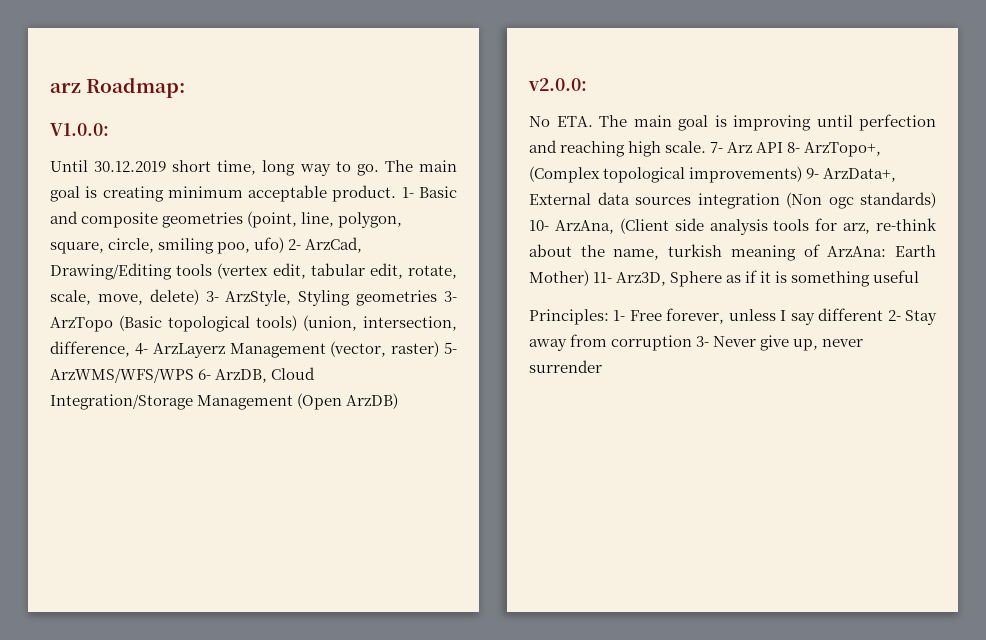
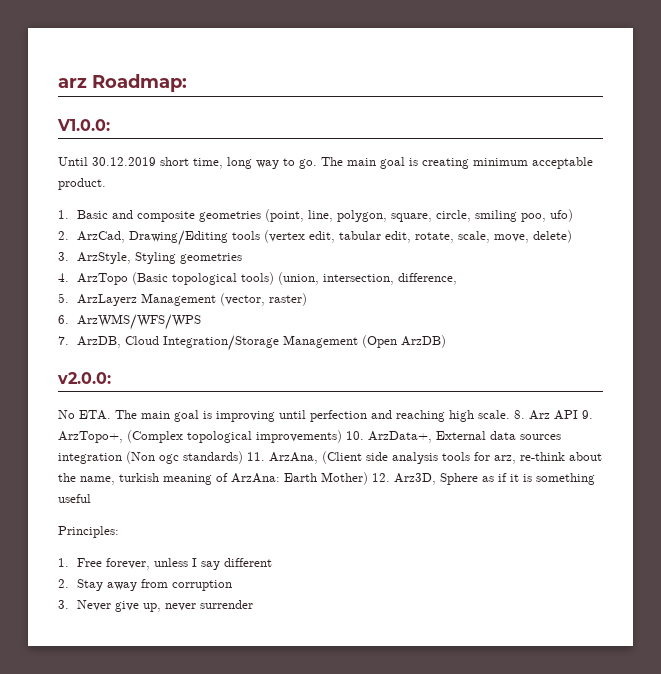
[401,187,414,198] 1- -> [58,210,69,219] // 1.
[288,239,302,250] 2- -> [58,231,69,240] // 2.
[205,291,219,302] 3- -> [58,252,69,261] // 3.
[444,291,458,302] 3- -> [58,273,69,282] // 4.
[134,343,148,355] 4- -> [58,293,69,303] // 5.
[443,342,457,354] 5- -> [58,315,69,324] // 6.
[198,369,212,380] 6- -> [58,336,69,345] // 7.
[710,142,724,153] 7- -> [514,410,525,419] 8.
[787,142,801,153] 8- -> [582,410,593,419] 9.
[806,168,820,179] 9- -> [346,431,364,440] 10.
[529,220,549,231] 10- -> [247,452,265,461] 11.
[593,272,613,283] 11- -> [372,473,390,482] 12.
[613,310,626,321] 1- -> [58,558,69,567] // 1.
[887,310,901,321] 2- -> [58,579,69,588] // 2.
[696,336,710,347] 3- -> [58,600,69,609] // 3.

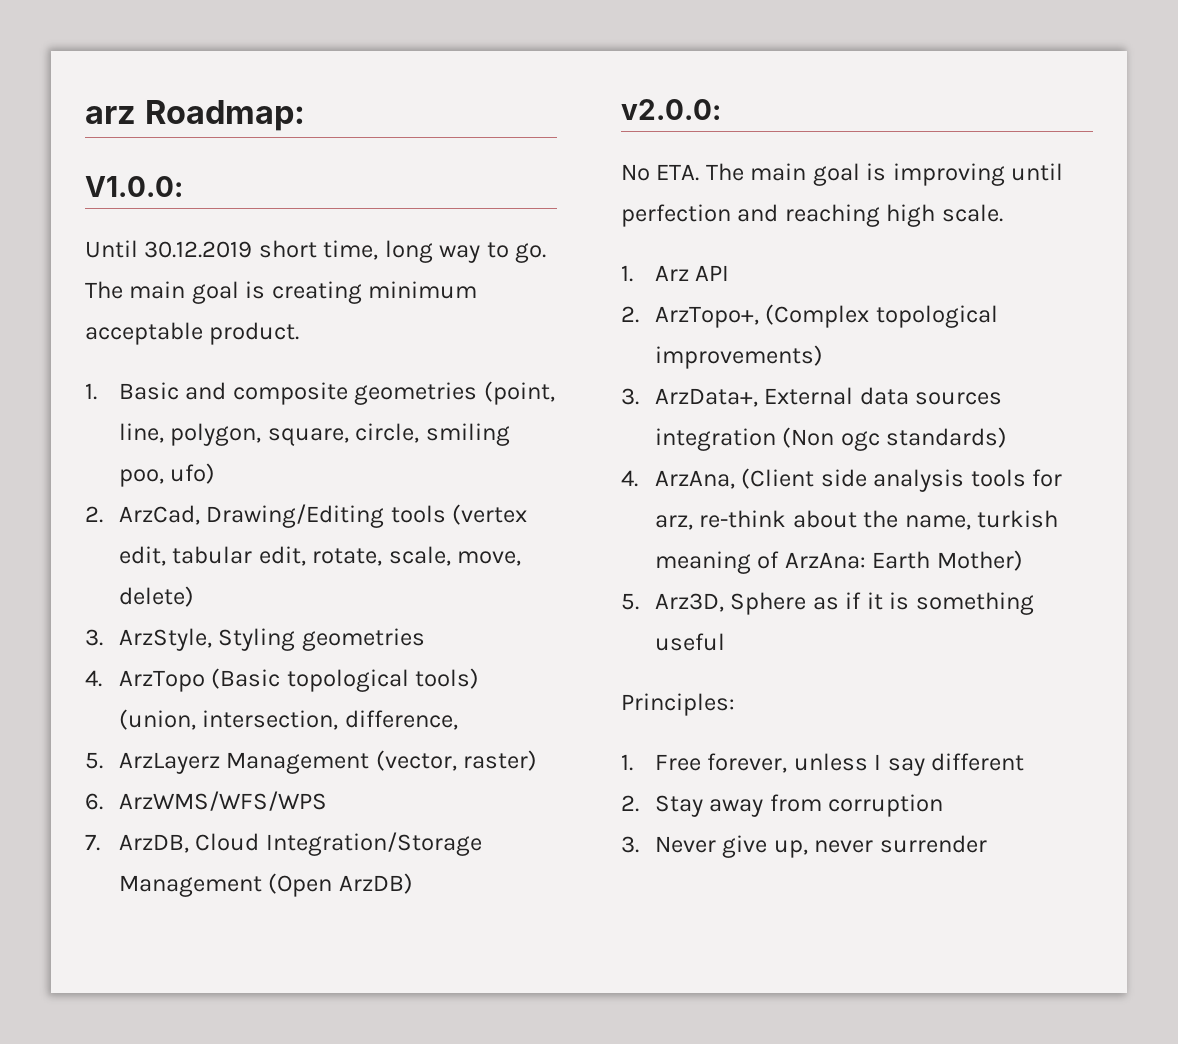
[514,410,525,419] 8. -> [621,265,633,282] // 1.
[582,410,593,419] 9. -> [621,306,639,323] // 2.
[346,431,364,440] 10. -> [621,388,639,405] // 3.
[247,452,265,461] 11. -> [621,470,638,487] // 4.
[372,473,390,482] 12. -> [621,593,639,610] // 5.

